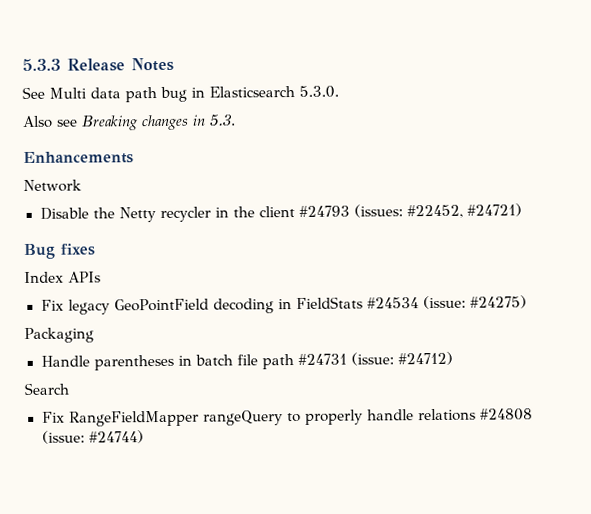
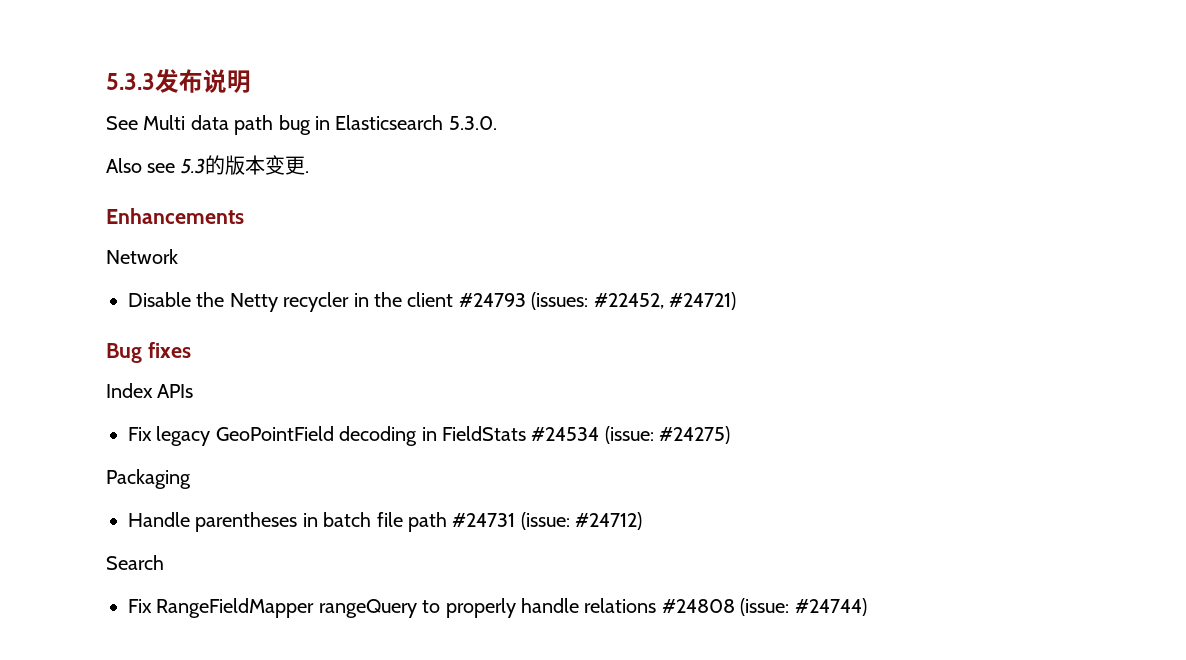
[67,57,174,72] Release Notes -> [155,69,251,93] 发布说明
[81,114,236,131] Breaking changes in 5.3. -> [180,155,309,175] 5.3的版本变更.

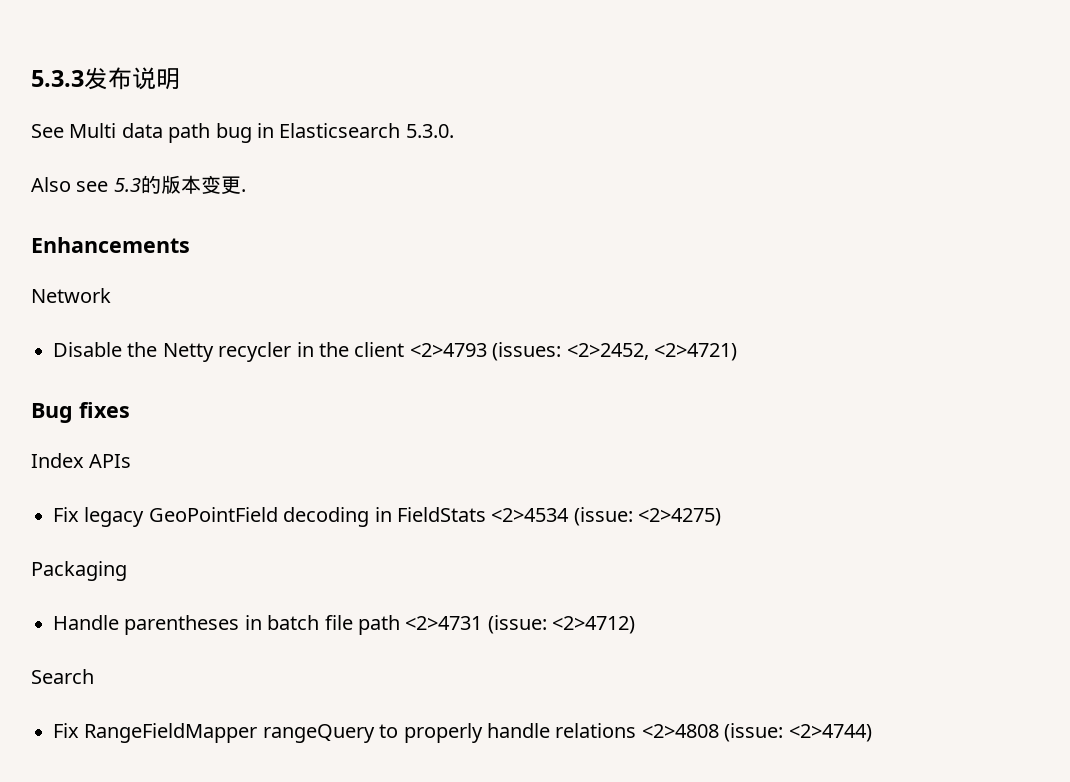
[458,292,736,310] #24793 (issues: #22452, #24721) -> [409,342,737,361] <2>4793 (issues: <2>2452, <2>4721)
[531,426,731,444] #24534 (issue: #24275) -> [491,507,722,526] <2>4534 (issue: <2>4275)
[452,512,643,530] #24731 (issue: #24712) -> [405,615,636,634] <2>4731 (issue: <2>4712)
[661,598,867,616] #24808 (issue: #24744) -> [641,723,872,742] <2>4808 (issue: <2>4744)

